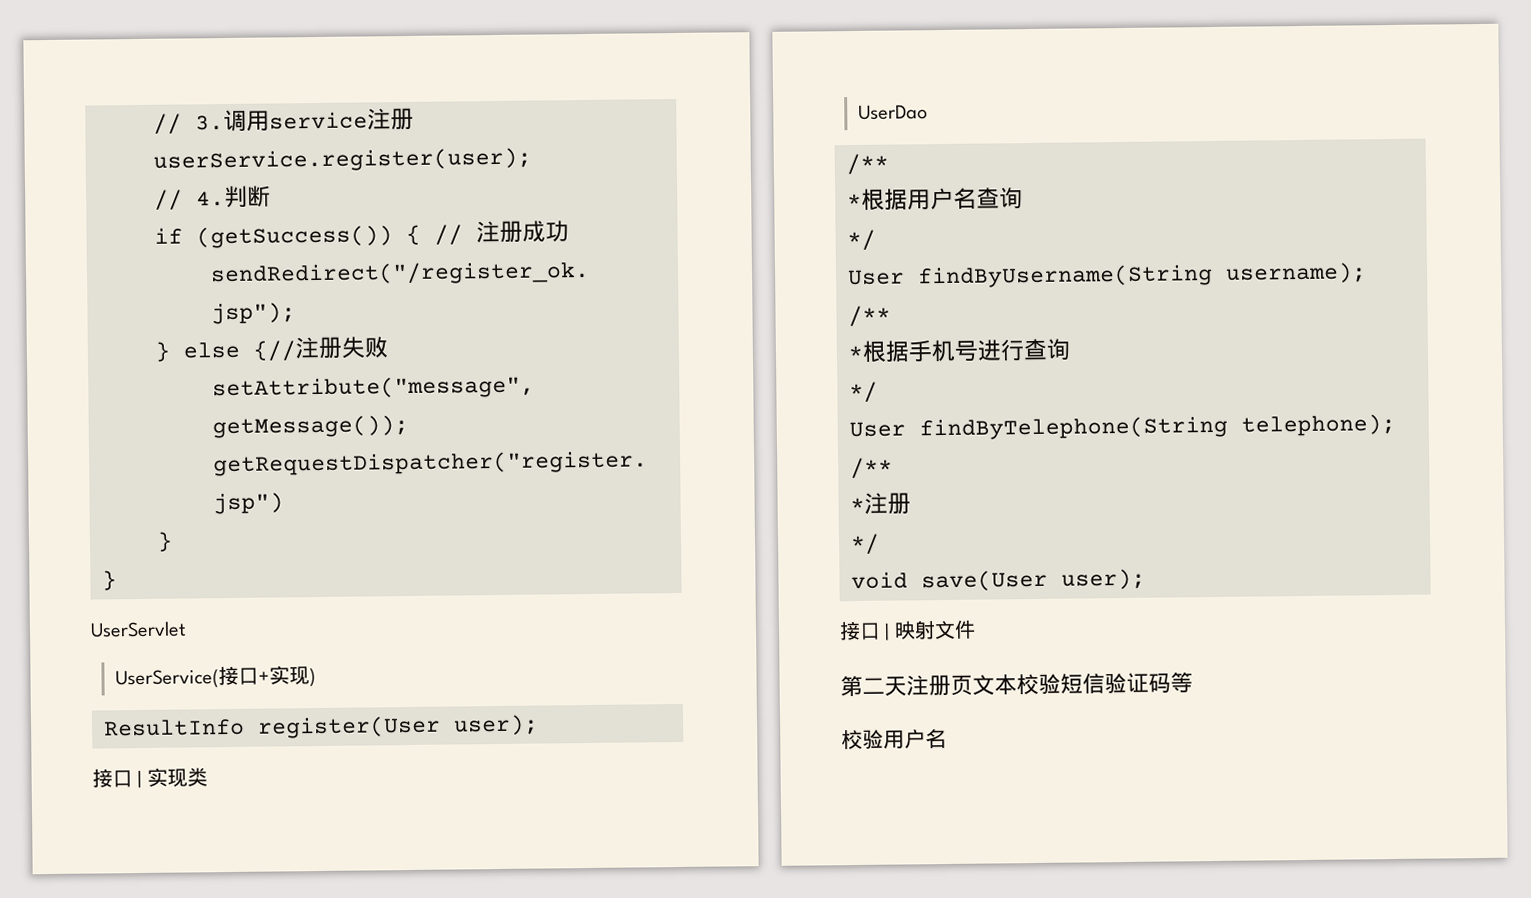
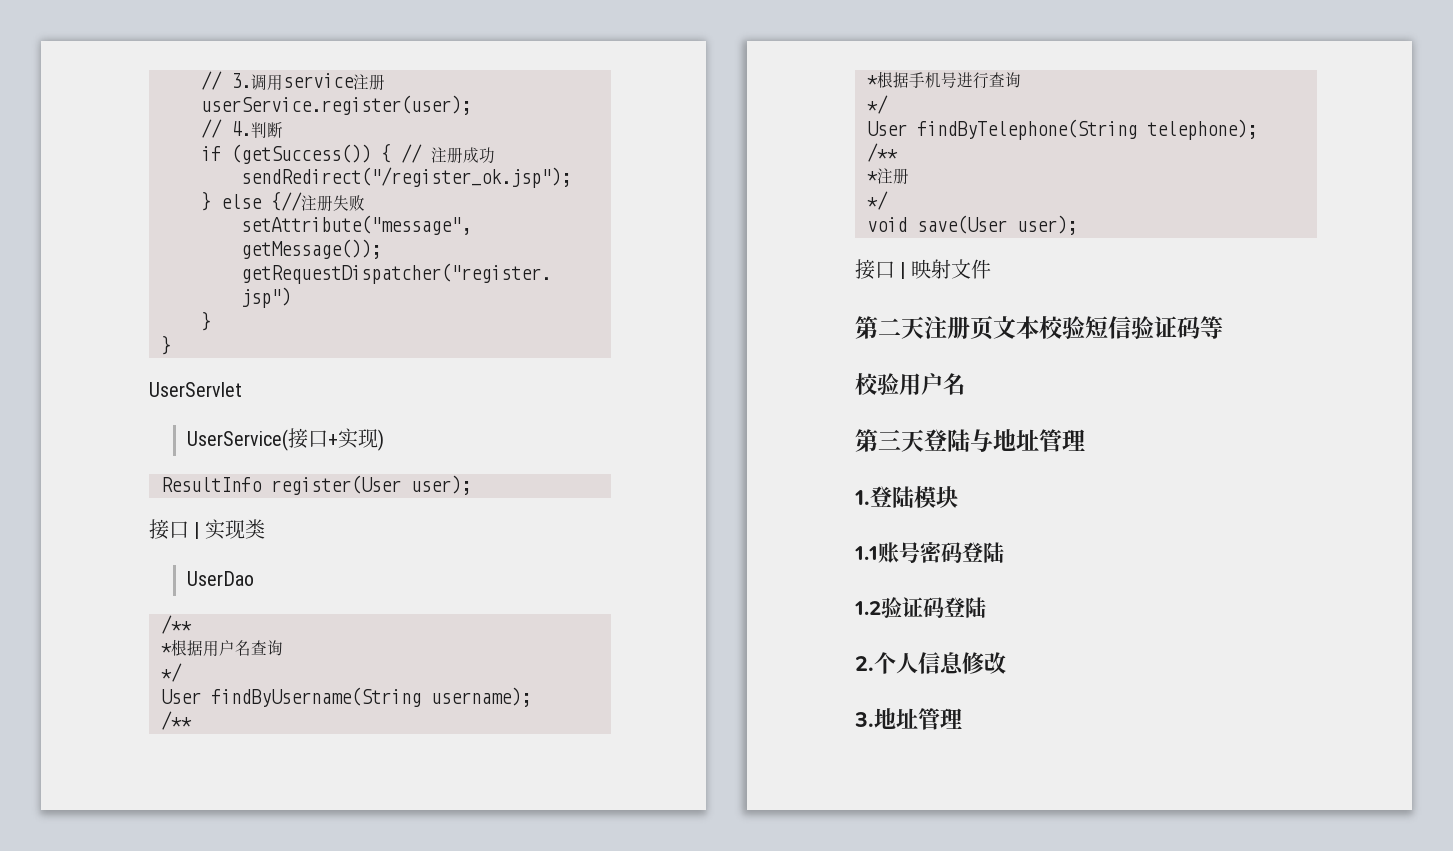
(947, 738) none -> [855,429,1085,452] [854,486,958,508] [854,542,1004,563] [854,597,986,618] [855,652,1006,674] [854,708,962,730] // 第三天登陆与地址管理 // 1.登陆模块 // 1.1账号密码登陆 // 1.2验证码登陆 // 2.个人信息修改 // 3.地址管理

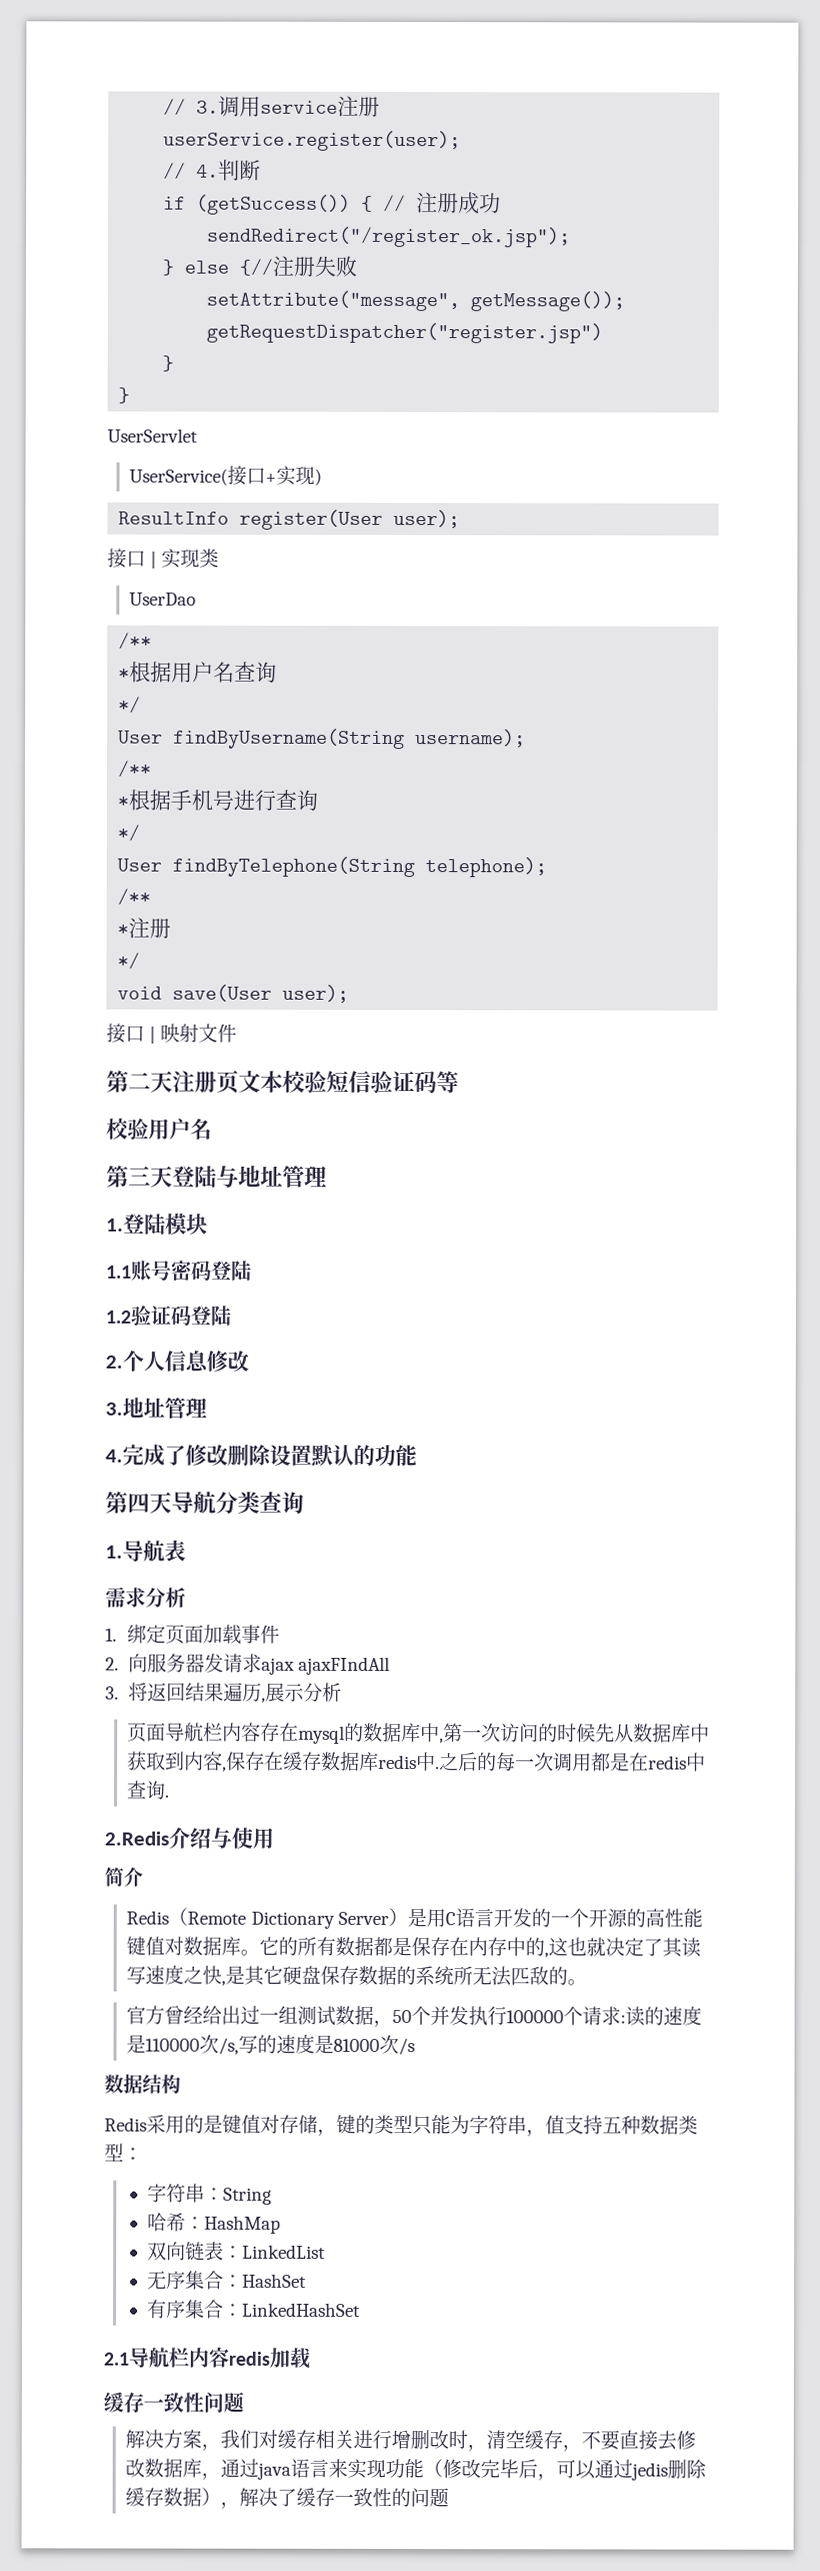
(962, 718) none -> [105,1444,417,1467] [105,1491,304,1514] [105,1539,186,1562] [105,1586,186,1608] [105,1624,281,1645] [105,1653,390,1675] [105,1682,342,1703] [127,1722,711,1744] [127,1751,707,1772] [127,1780,171,1800] [104,1827,274,1849] [104,1867,143,1887] [126,1907,703,1929] [126,1936,702,1958] [126,1965,588,1987] [126,2005,703,2027] [126,2034,416,2056] [104,2073,181,2094] [104,2114,698,2137] [104,2143,143,2162] [147,2183,273,2205] [147,2212,282,2234] [147,2241,327,2261] [147,2270,308,2290] [147,2299,362,2319] [103,2346,311,2369] [103,2391,244,2413] [125,2429,697,2452] [125,2458,708,2481] [125,2487,450,2509] // 4.完成了修改删除设置默认的功能 // 第四天导航分类查询 // 1.导航表 // 需求分析 // 1.绑定页面加载事件 // 2.向服务器发请求ajax ajaxFIndAll // 3.将返回结果遍历,展示分析 // 页面导航栏内容存在mysql的数据库中,第一次访问的时候先从数据库中获取到内容,保存在缓存数据库redis中.之后的每一次调用都是在redis中查询. // 2.Redis介绍与使用 // 简介 // Redis（Remote Dictionary Server）是用C语言开发的一个开源的高性能键值对数据库。它的所有数据都是保存在内存中的,这也就决定了其读写速度之快,是其它硬盘保存数据的系统所无法匹敌的。 // 官方曾经给出过一组测试数据，50个并发执行100000个请求:读的速度是110000次/s,写的速度是81000次/s // 数据结构 // Redis采用的是键值对存储，键的类型只能为字符串，值支持五种数据类型： // 字符串：String // 哈希：HashMap // 双向链表：LinkedList // 无序集合：HashSet // 有序集合：LinkedHashSet // 2.1导航栏内容redis加载 // 缓存一致性问题 // 解决方案，我们对缓存相关进行增删改时，清空缓存，不要直接去修改数据库，通过java语言来实现功能（修改完毕后，可以通过jedis删除缓存数据），解决了缓存一致性的问题

